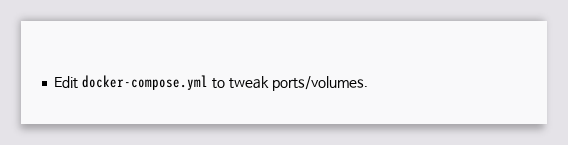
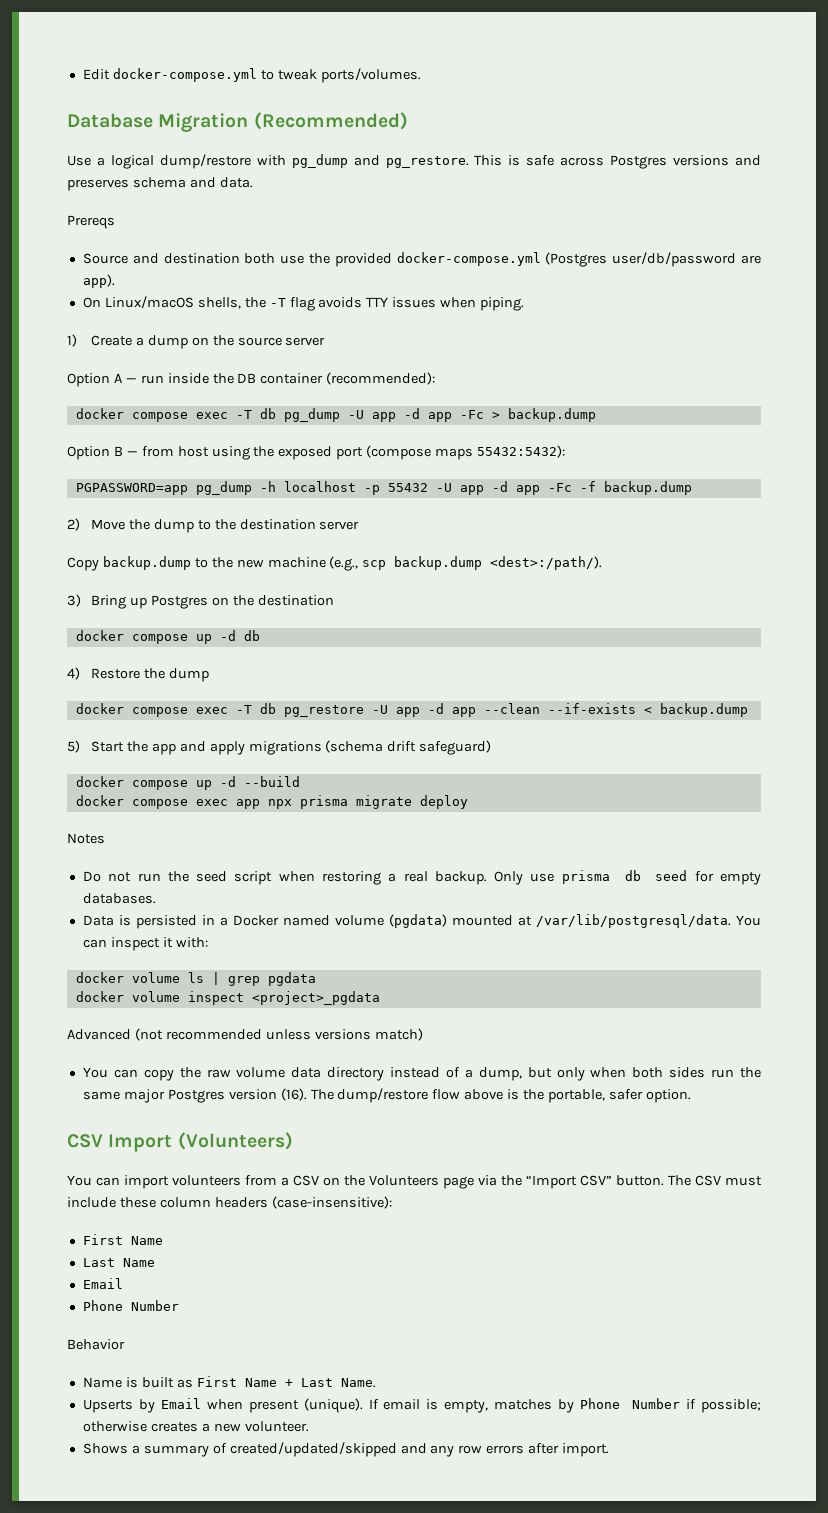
(368, 83) none -> [67,112,408,132] [67,154,762,169] [67,177,253,191] [67,215,115,229] [82,252,761,267] [82,274,115,288] [82,296,525,311] [67,334,326,349] [67,372,436,387] [75,408,596,422] [67,445,566,460] [75,481,692,495] [67,518,360,533] [67,556,603,571] [67,594,334,609] [75,630,260,644] [67,667,209,682] [75,703,748,717] [67,740,492,755] [75,776,300,790] [75,795,468,809] [67,833,105,844] [82,870,761,885] [82,893,156,904] [82,914,761,929] [82,937,208,951] [75,972,316,986] [75,991,380,1005] [67,1028,423,1041] [82,1067,761,1081] [82,1088,691,1103] [67,1132,293,1152] [67,1175,762,1189] [67,1196,392,1209] [82,1234,163,1245] [82,1258,155,1267] [82,1278,123,1289] [82,1300,179,1311] [67,1339,125,1350] [82,1376,376,1388] [82,1398,761,1413] [82,1421,309,1432] [82,1442,610,1457] // Database Migration (Recommended) // Use a logical dump/restore with pg_dump and pg_restore. This is safe across Postgres versions and preserves schema and data. // Prereqs // Source and destination both use the provided docker-compose.yml (Postgres user/db/password are app). // On Linux/macOS shells, the -T flag avoids TTY issues when piping. // 1) Create a dump on the source server // Option A — run inside the DB container (recommended): // docker compose exec -T db pg_dump -U app -d app -Fc > backup.dump // Option B — from host using the exposed port (compose maps 55432:5432): // PGPASSWORD=app pg_dump -h localhost -p 55432 -U app -d app -Fc -f backup.dump // 2) Move the dump to the destination server // Copy backup.dump to the new machine (e.g., scp backup.dump <dest>:/path/). // 3) Bring up Postgres on the destination // docker compose up -d db // 4) Restore the dump // docker compose exec -T db pg_restore -U app -d app --clean --if-exists < backup.dump // 5) Start the app and apply migrations (schema drift safeguard) // docker compose up -d --build // docker compose exec app npx prisma migrate deploy // Notes // Do not run the seed script when restoring a real backup. Only use prisma db seed for empty databases. // Data is persisted in a Docker named volume (pgdata) mounted at /var/lib/postgresql/data. You can inspect it with: // docker volume ls | grep pgdata // docker volume inspect <project>_pgdata // Advanced (not recommended unless versions match) // You can copy the raw volume data directory instead of a dump, but only when both sides run the same major Postgres version (16). The dump/restore flow above is the portable, safer option. // CSV Import (Volunteers) // You can import volunteers from a CSV on the Volunteers page via the “Import CSV” button. The CSV must include these column headers (case-insensitive): // First Name // Last Name // Email // Phone Number // Behavior // Name is built as First Name + Last Name. // Upserts by Email when present (unique). If email is empty, matches by Phone Number if possible; otherwise creates a new volunteer. // Shows a summary of created/updated/skipped and any row errors after import.

